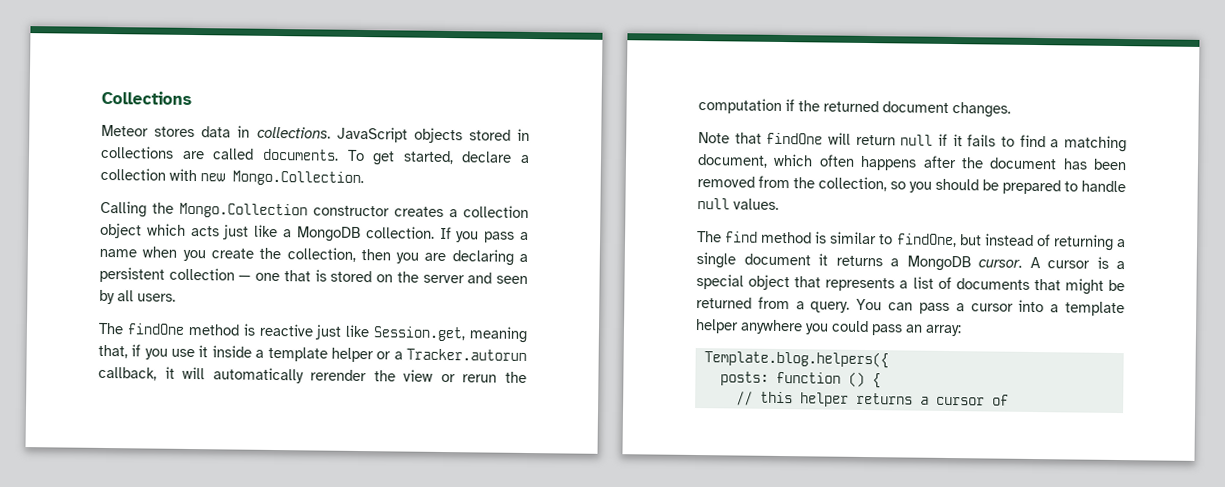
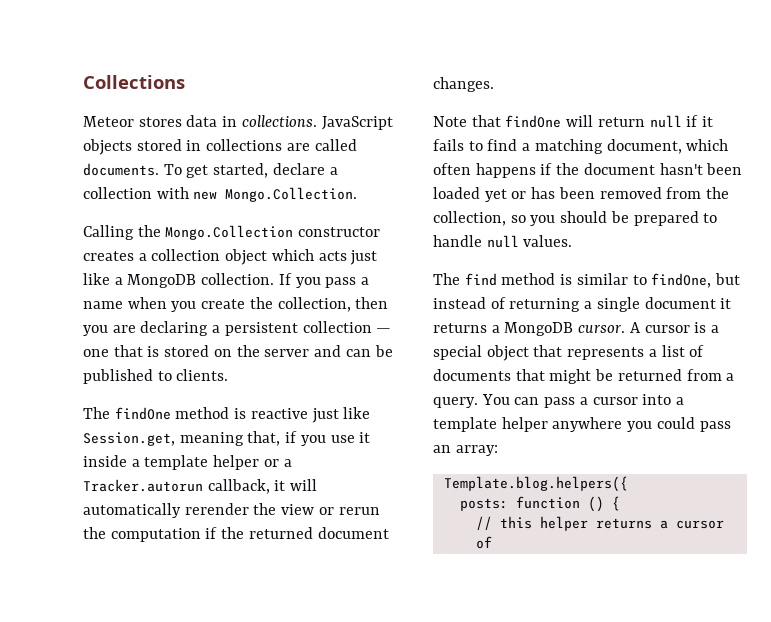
[496,275,529,285] [99,289,176,305] seen by all users. -> [345,345,393,357] [83,369,229,384] can be published to clients.
[922,155,957,169] after -> [540,163,553,175] if
(1058, 163) none -> [659,163,743,175] [433,187,527,202] hasn't been loaded yet or

